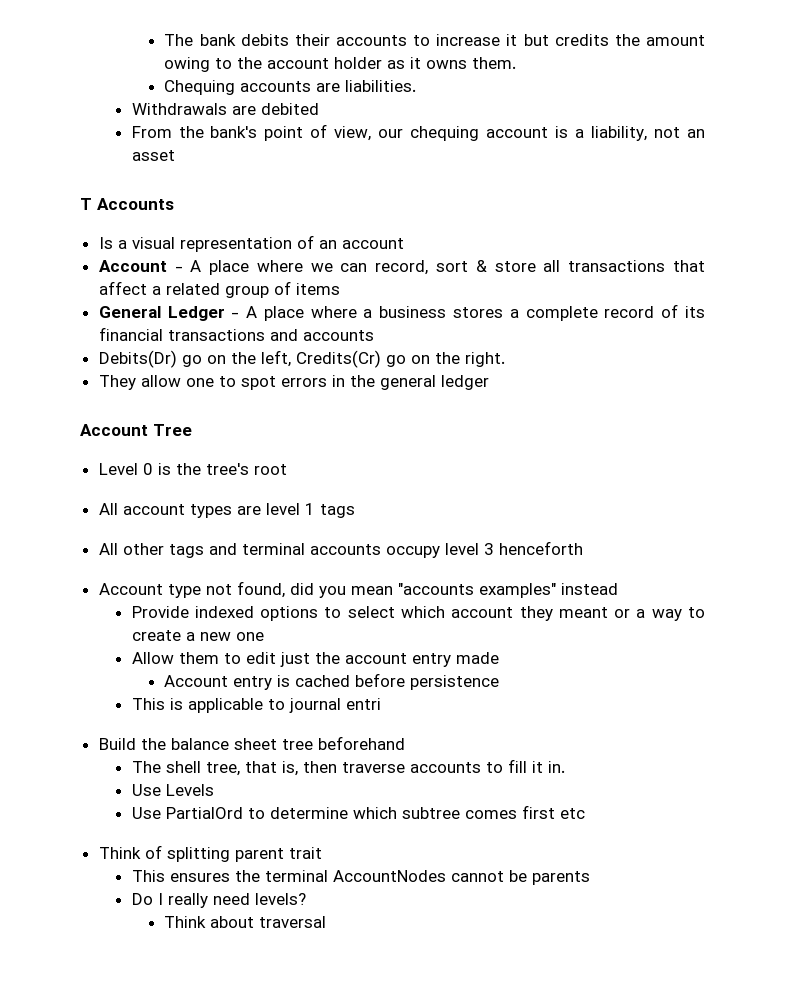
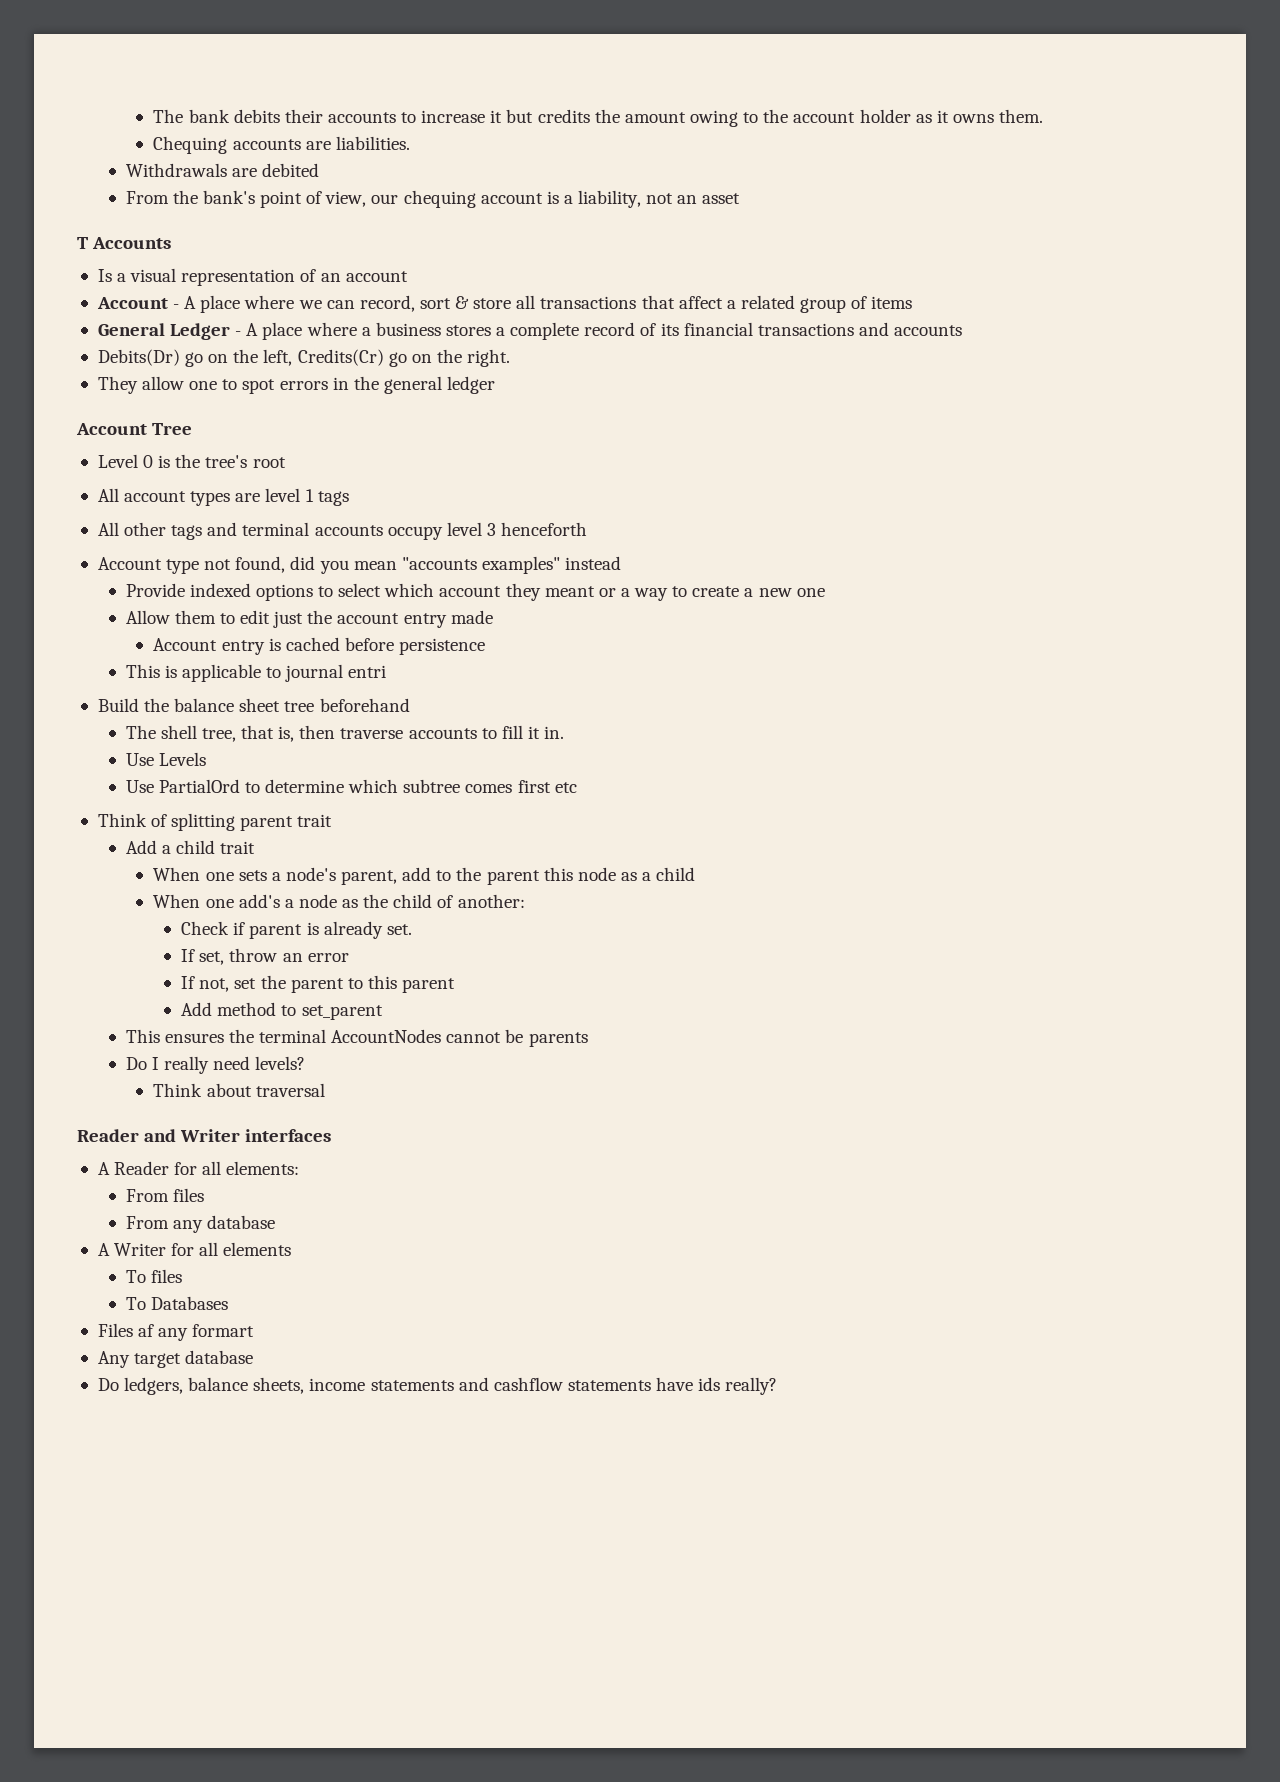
(322, 853) none -> [125,840,256,854] [153,867,696,885] [153,894,525,908] [181,921,412,939] [181,948,349,965] [181,975,456,993] [181,1002,383,1020] // Add a child trait // When one sets a node's parent, add to the parent this node as a child // When one add's a node as the child of another: // Check if parent is already set. // If set, throw an error // If not, set the parent to this parent // Add method to set_parent
(327, 922) none -> [77,1129,332,1142] [97,1161,300,1175] [125,1188,204,1202] [125,1215,275,1233] [97,1242,292,1256] [125,1269,182,1283] [125,1296,228,1310] [97,1323,255,1341] [97,1350,254,1368] [97,1377,778,1395] // Reader and Writer interfaces // A Reader for all elements: // From files // From any database // A Writer for all elements // To files // To Databases // Files af any formart // Any target database // Do ledgers, balance sheets, income statements and cashflow statements have ids really?

